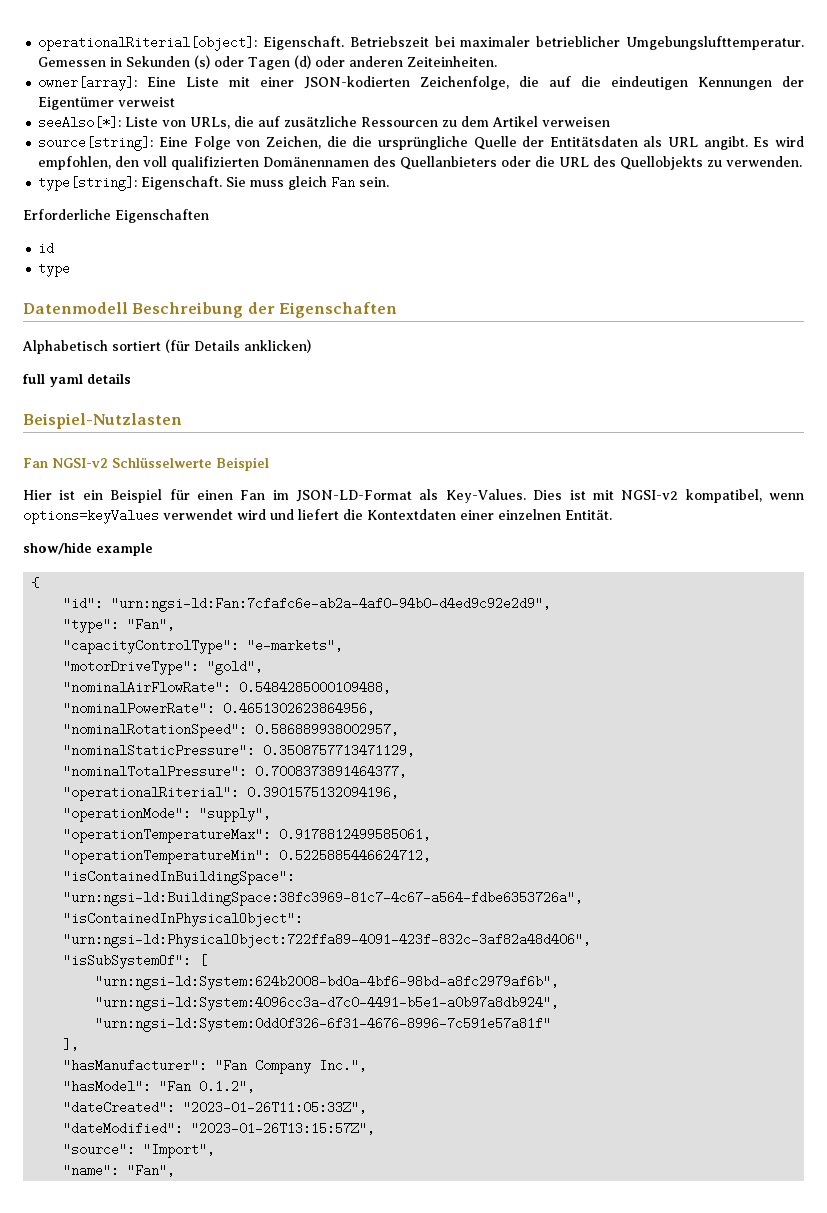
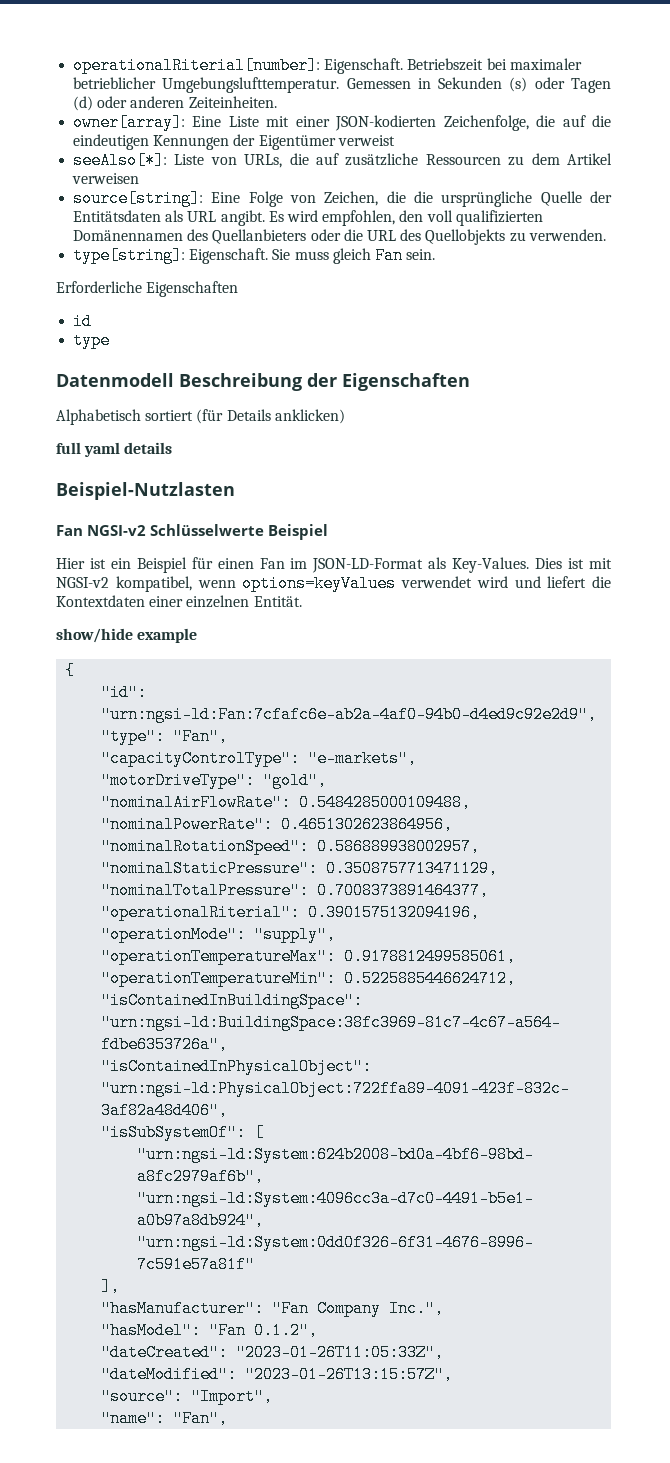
[38,36,258,51] operationalRiterial[object]: -> [73,57,321,74] operationalRiterial[number]:

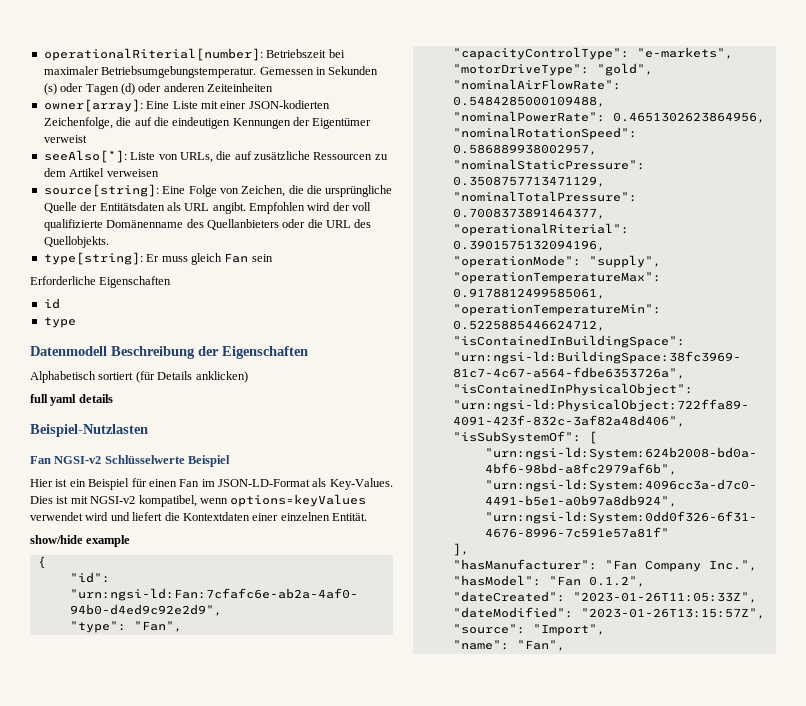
[324,58,404,74] Eigenschaft. -> (263, 54) none
[73,77,340,93] betrieblicher Umgebungslufttemperatur. -> [101,66,257,78] Betriebsumgebungstemperatur.
[188,96,277,108] Zeiteinheiten. -> [207,83,273,92] Zeiteinheiten
[268,210,543,226] [73,230,184,241] Es wird empfohlen, den voll qualifizierten Domänennamen -> [249,202,372,214] [43,219,184,231] Empfohlen wird der voll qualifizierte Domänenname
[425,229,606,245] Quellobjekts zu verwenden. -> [43,236,109,248] Quellobjekts.
[189,248,291,264] Eigenschaft. Sie -> [146,254,160,262] Er
[406,249,436,260] sein. -> [251,254,273,262] sein

